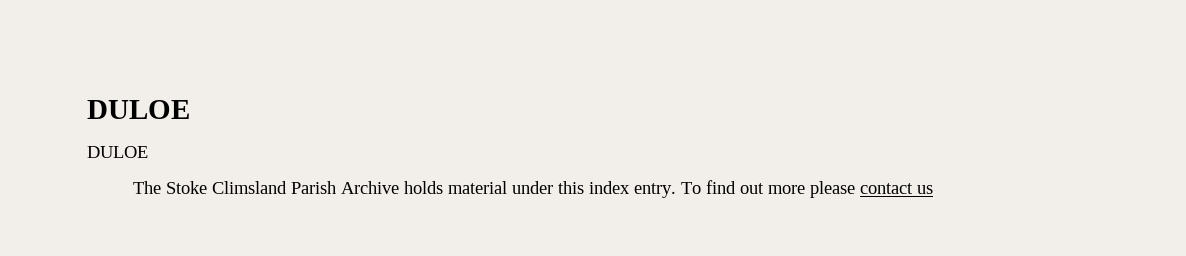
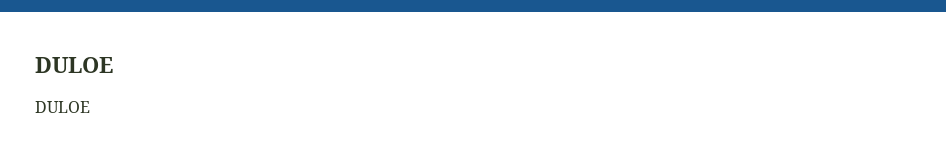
[132,180,933,198] // The Stoke Climsland Parish Archive holds material under this index entry. To find out more please contact us -> (90, 107) none

